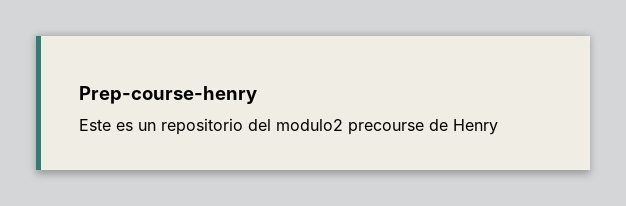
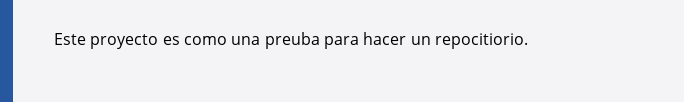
[79,86,257,104] [79,118,498,135] Prep-course-henry // Este es un repositorio del modulo2 precourse de Henry -> [54,32,528,49] Este proyecto es como una preuba para hacer un repocitiorio.

